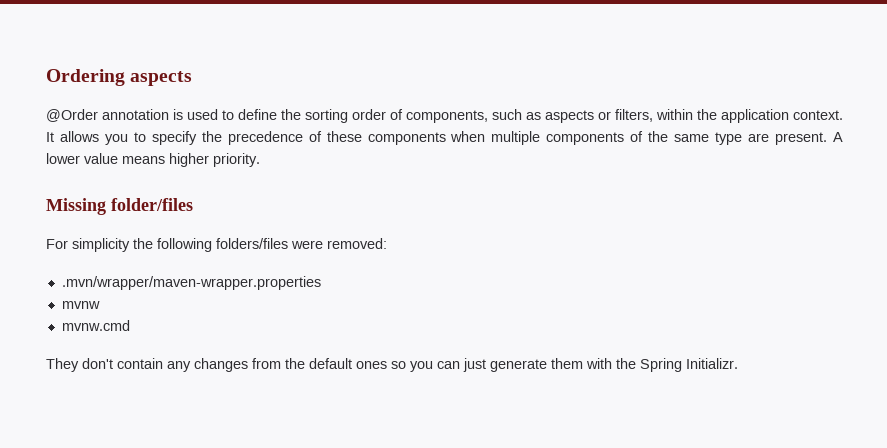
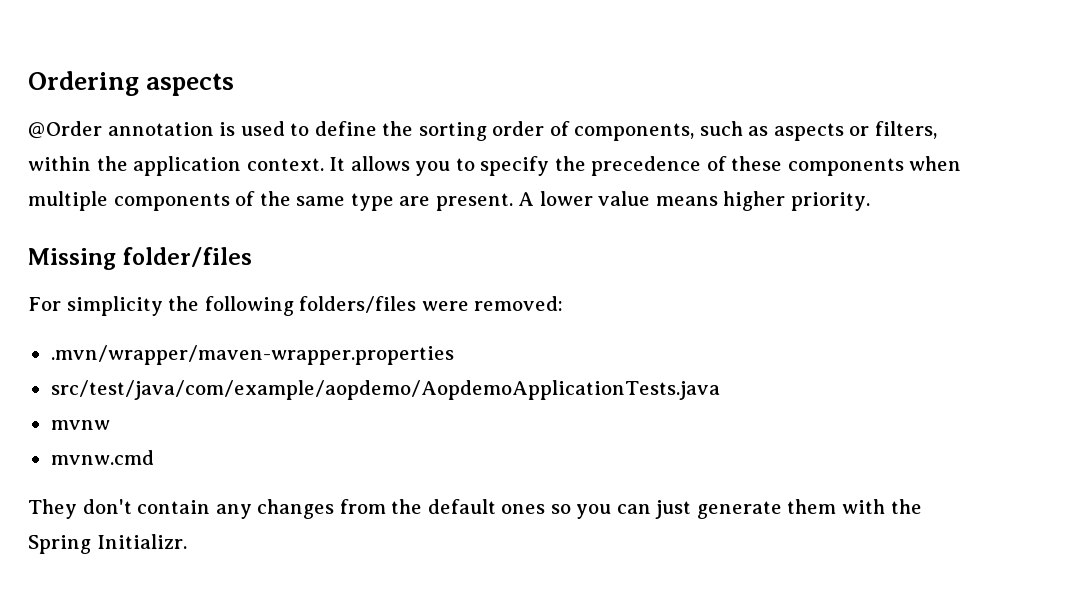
(321, 283) none -> [50,380,720,400] // src/test/java/com/example/aopdemo/AopdemoApplicationTests.java

